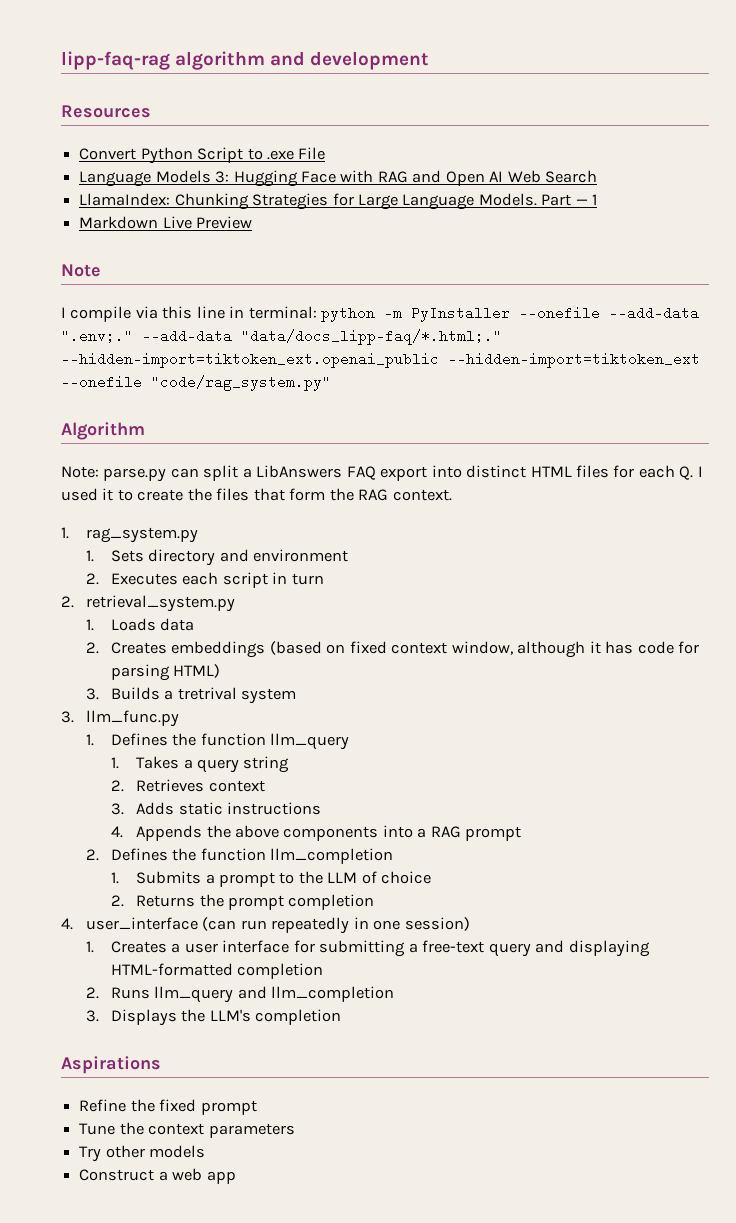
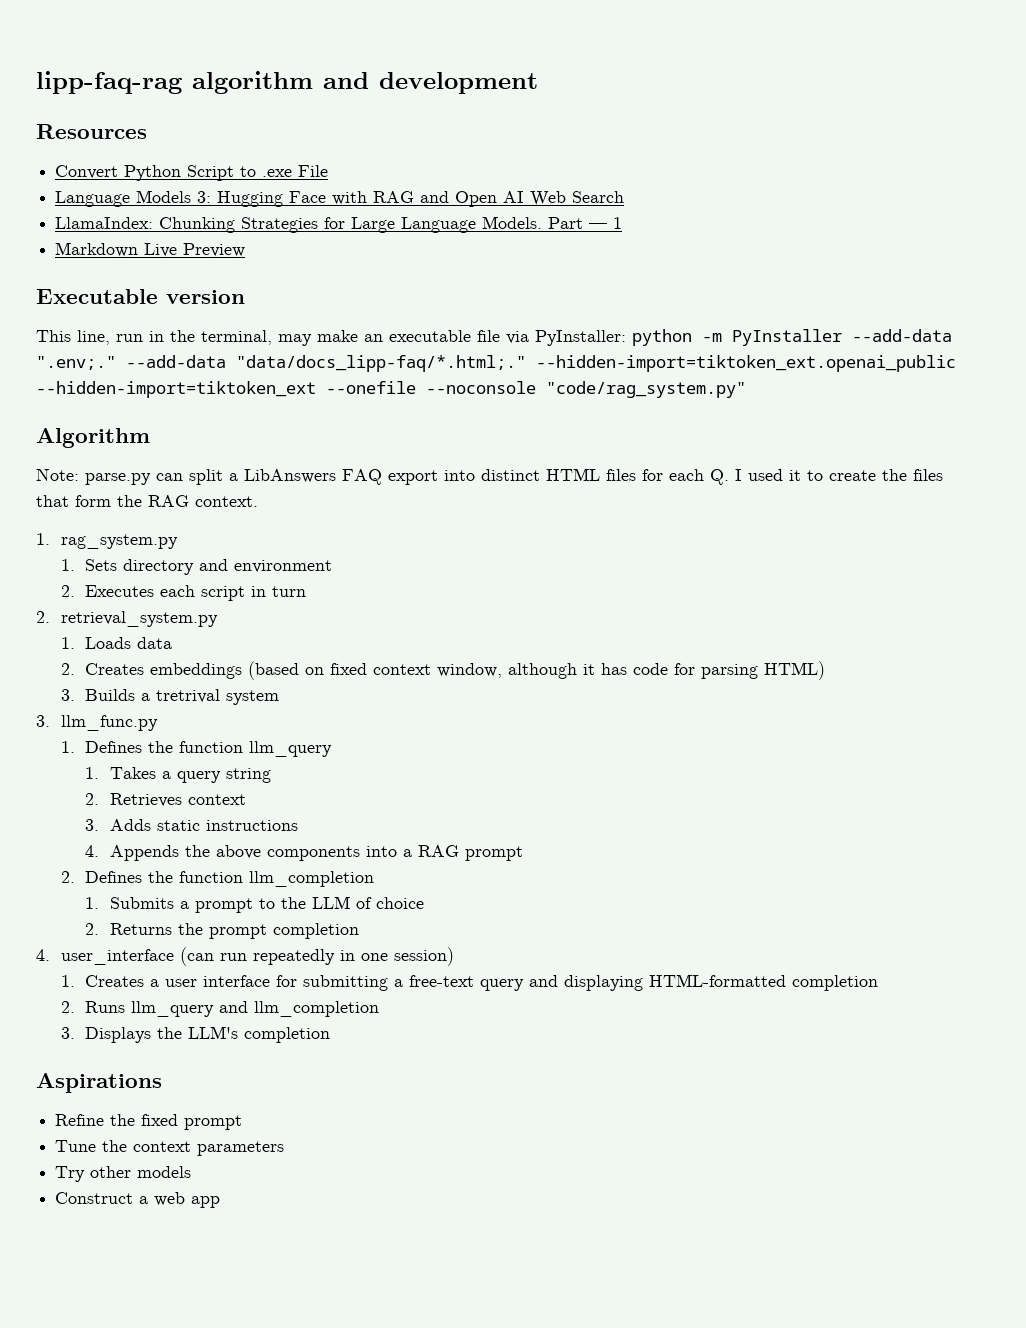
[61,264,101,277] [61,306,317,322] Note // I compile via this line in terminal: -> [36,289,245,304] [36,330,626,346] Executable version // This line, run in the terminal, may make an executable file via PyInstaller:
[519,306,601,320] --onefile -> (842, 337) none
(142, 382) none -> [426,381,536,394] --noconsole

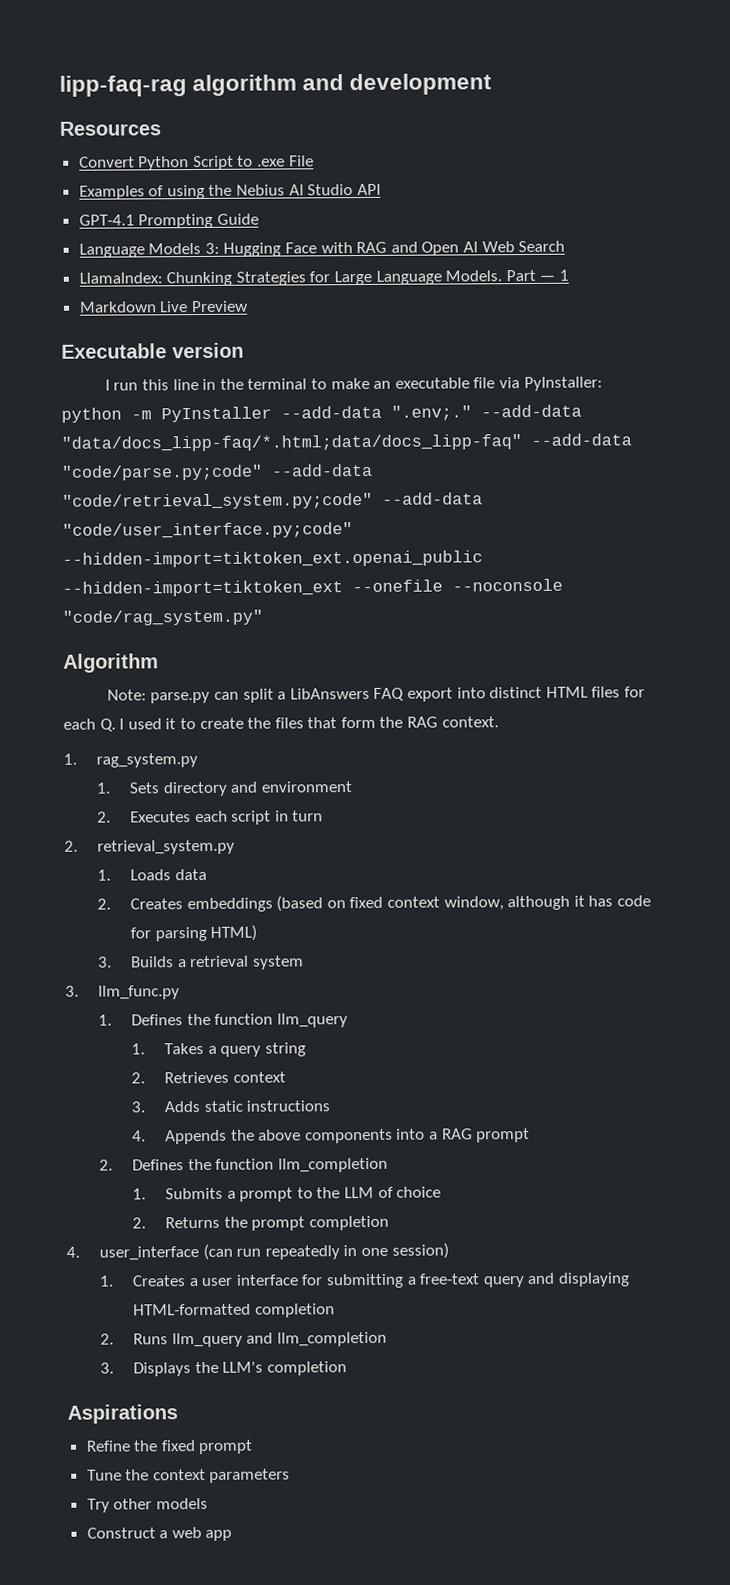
(329, 171) none -> [78,183,381,200] [78,213,259,229] // Examples of using the Nebius AI Studio API // GPT-4.1 Prompting Guide
[36,330,312,346] This line, run in the terminal, may -> [104,378,327,391] I run this line in the terminal to
[236,355,526,372] "data/docs_lipp-faq/*.html;." -> [61,433,632,452] [61,463,373,481] [62,492,483,510] [62,522,353,539] "data/docs_lipp-faq/*.html;data/docs_lipp-faq" --add-data "code/parse.py;code" --add-data "code/retrieval_system.py;code" --add-data "code/user_interface.py;code"
[156,689,221,703] tretrival -> [189,955,250,968] retrieval

